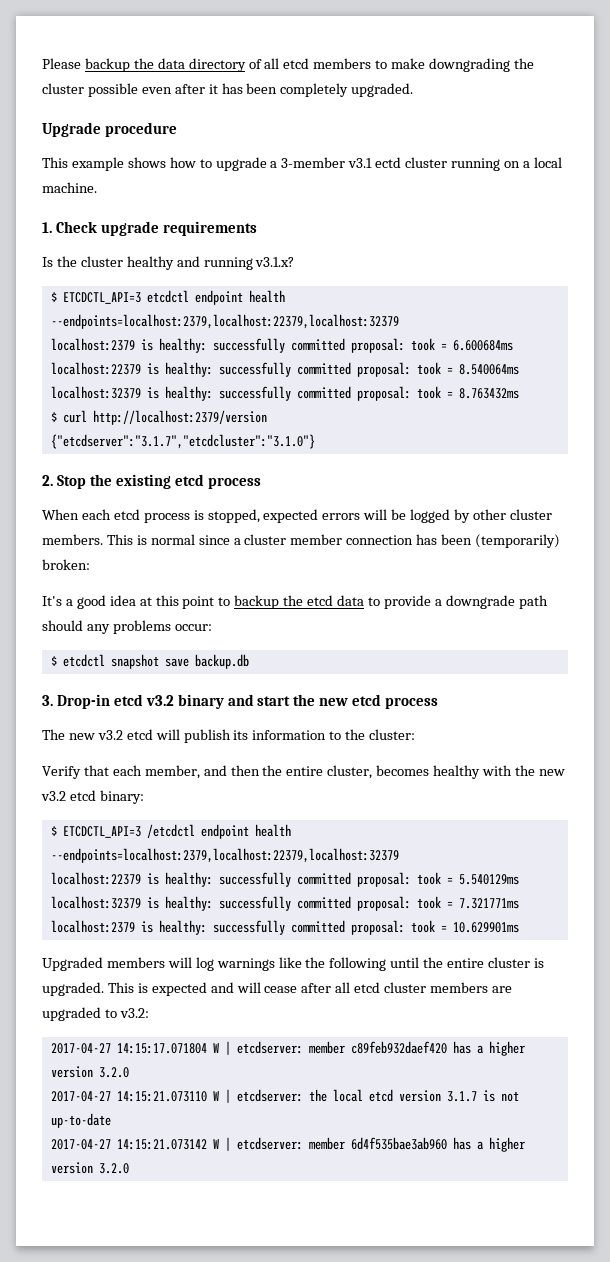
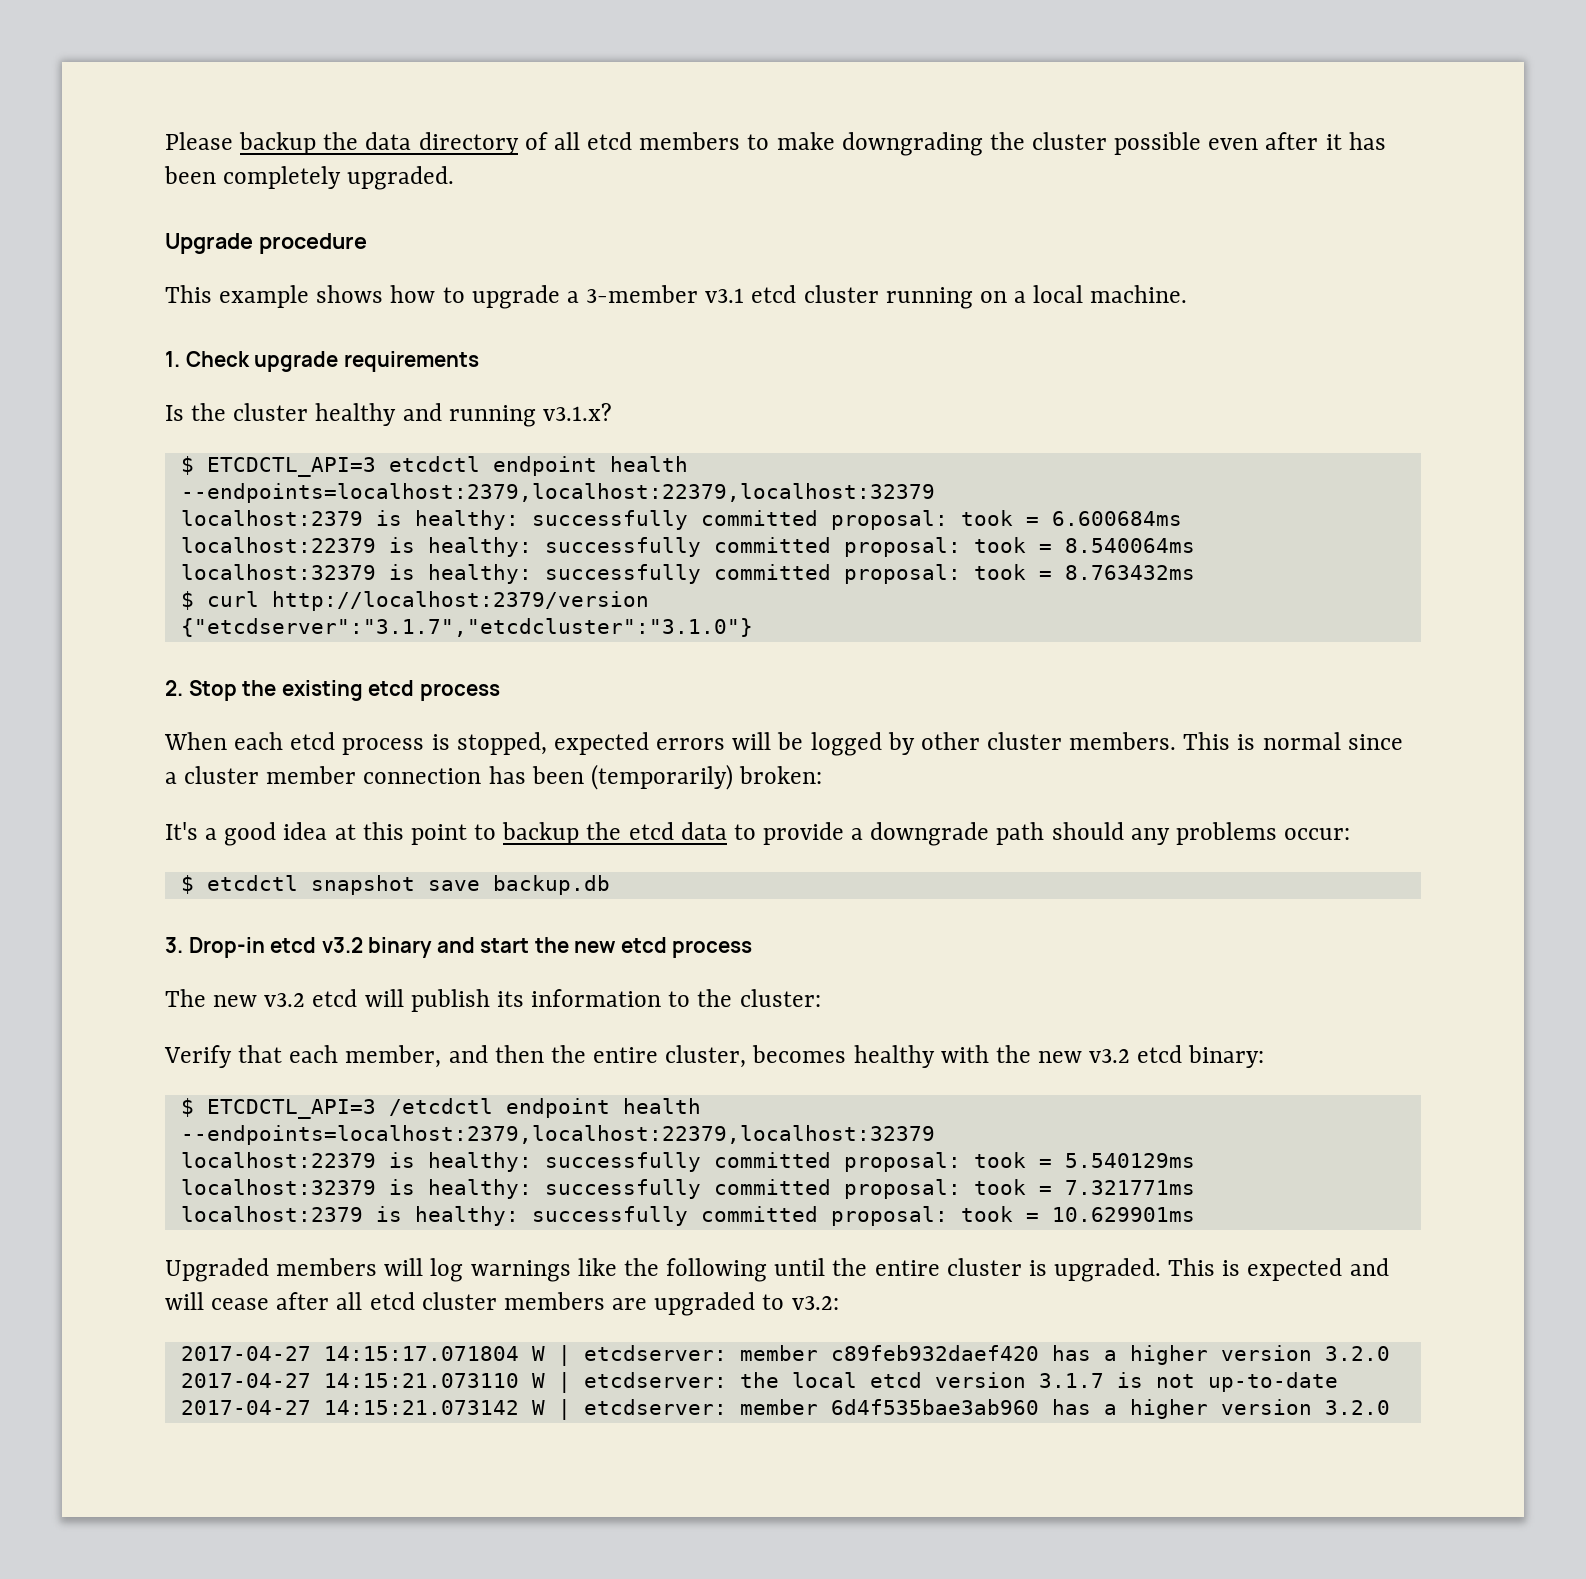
[375,157,402,168] ectd -> [751,285,797,303] etcd

